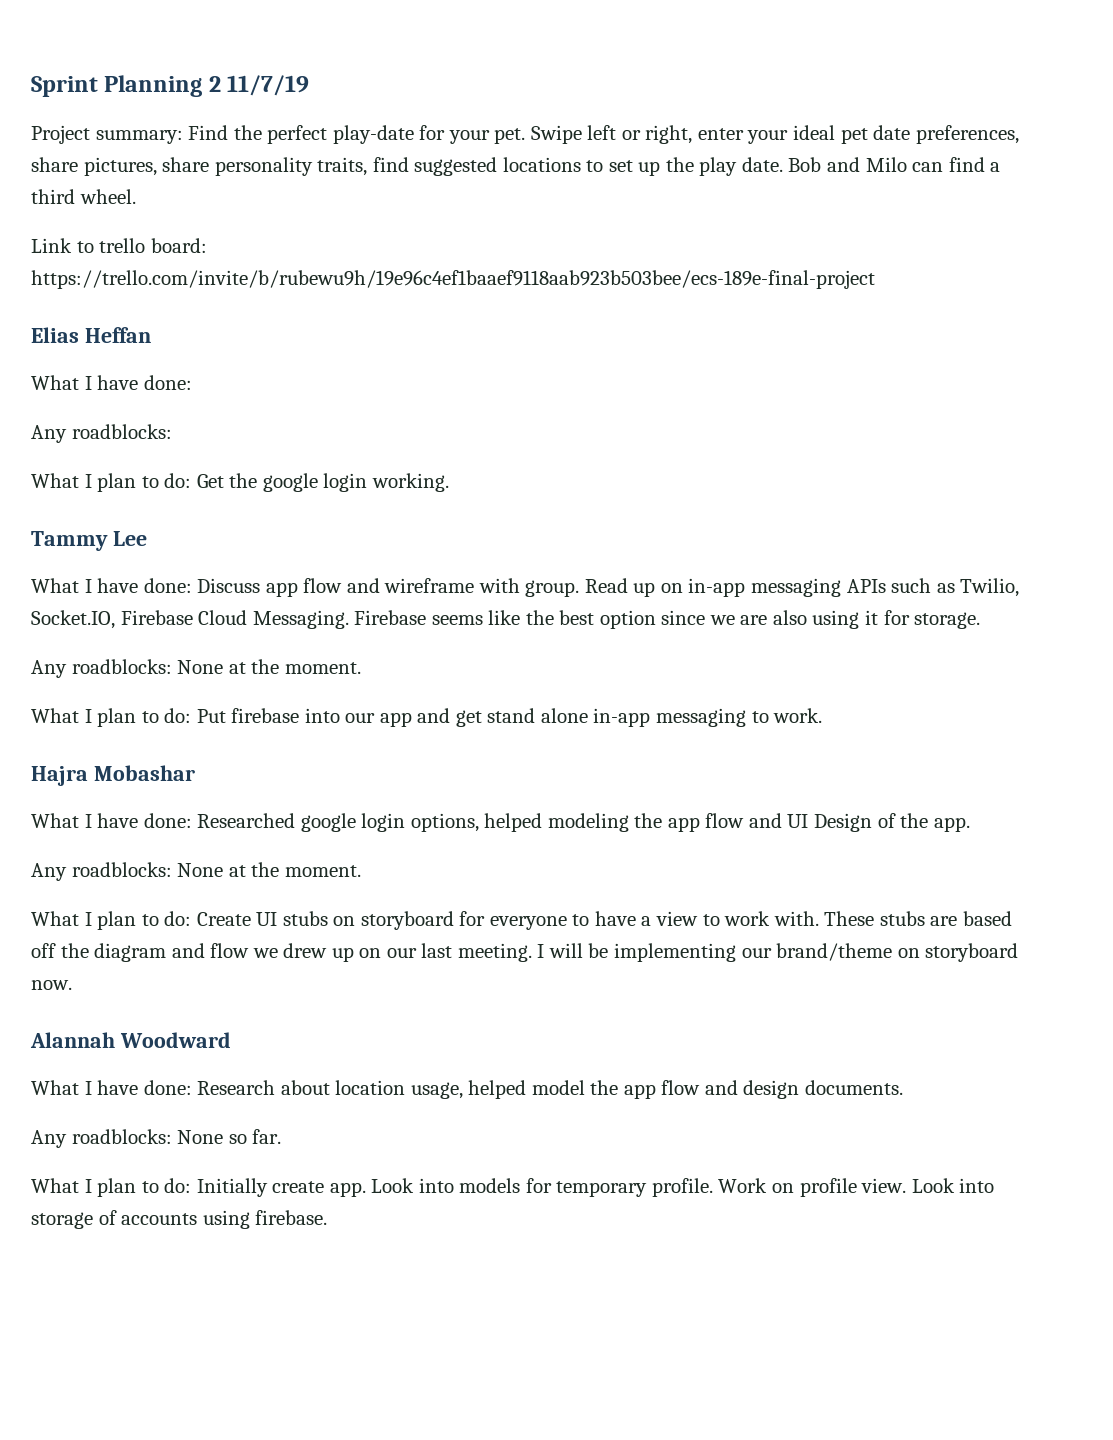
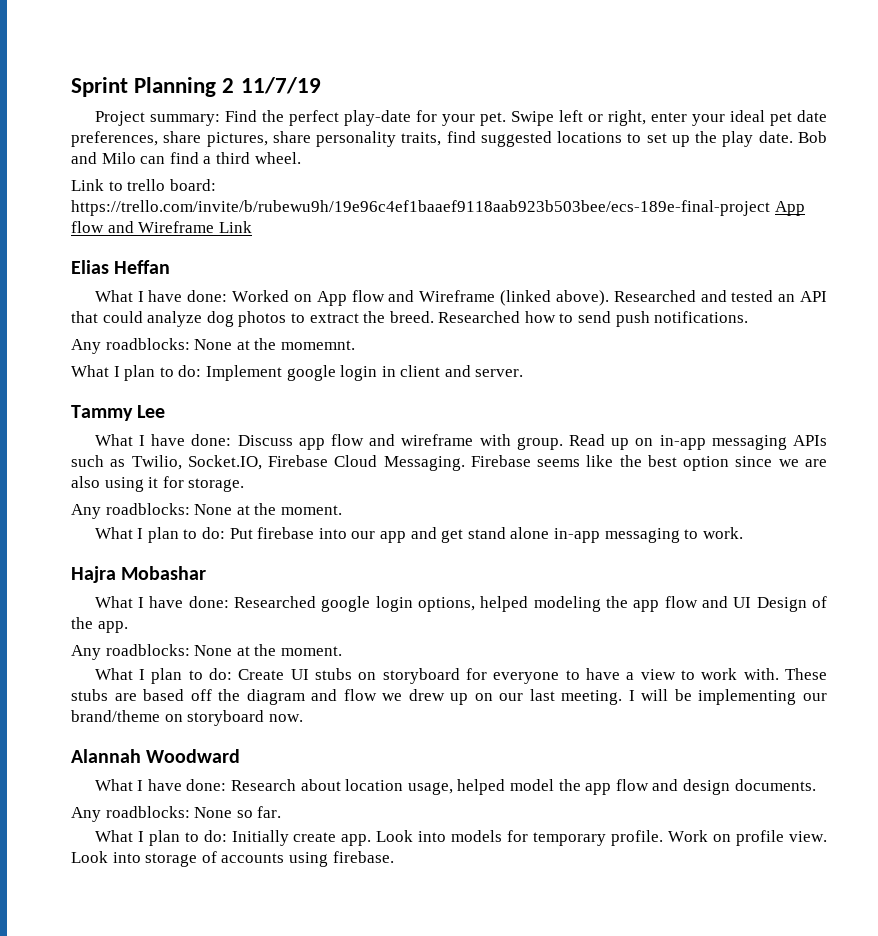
(875, 279) none -> [774,201,805,216] [71,221,252,233] App flow and Wireframe Link
[31,424,172,443] [31,473,449,492] // Any roadblocks: // What I plan to do: Get the google login working. -> [232,290,828,306] [71,311,749,327] [71,338,355,354] [71,365,524,381] Worked on App flow and Wireframe (linked above). Researched and tested an API that could analyze dog photos to extract the breed. Researched how to send push notifications. // Any roadblocks: None at the momemnt. // What I plan to do: Implement google login in client and server.

